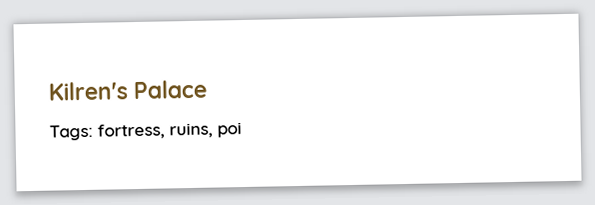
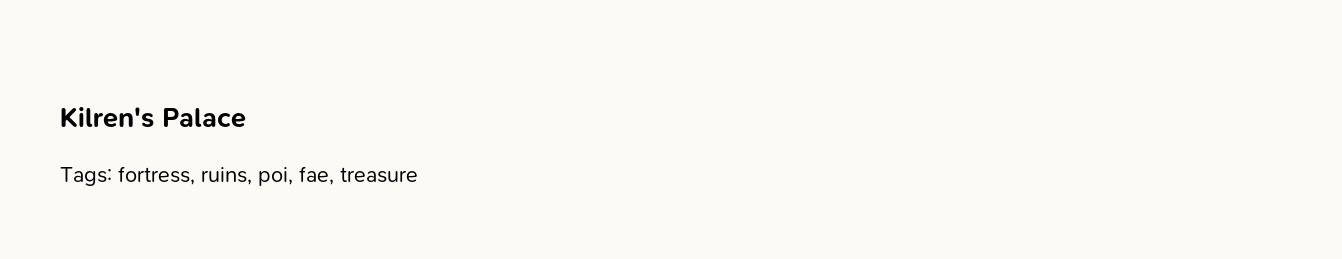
[217,122,242,138] poi -> [258,166,418,186] poi, fae, treasure

